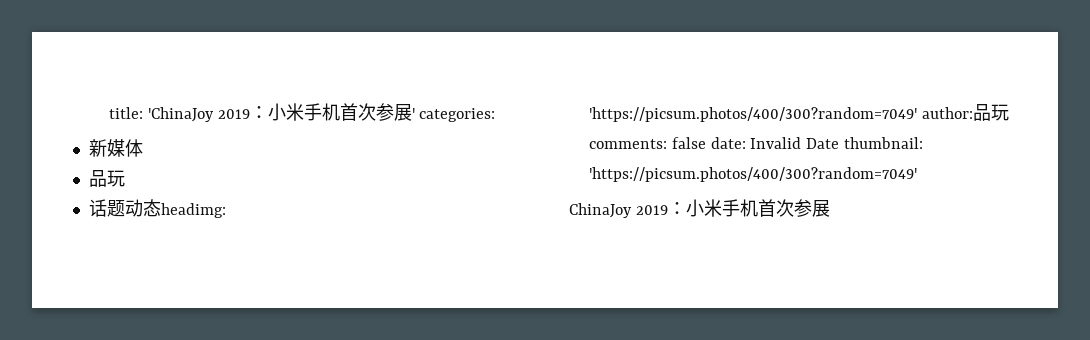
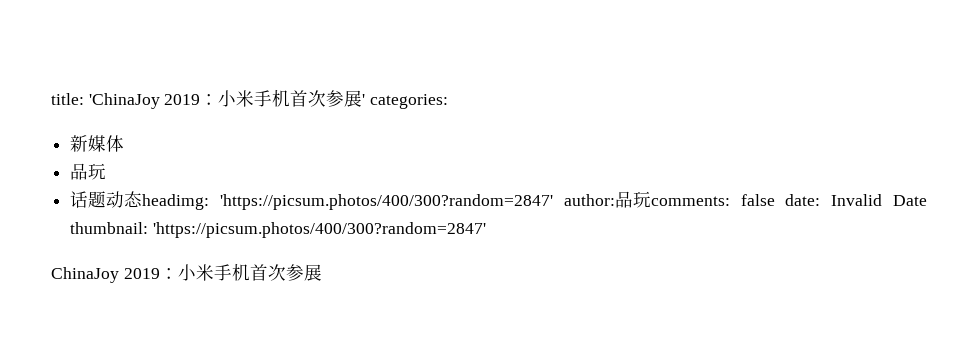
[588,107,917,122] 'https://picsum.photos/400/300?random=7049' -> [220,194,554,210] 'https://picsum.photos/400/300?random=2847'
[588,167,917,182] 'https://picsum.photos/400/300?random=7049' -> [152,222,486,238] 'https://picsum.photos/400/300?random=2847'

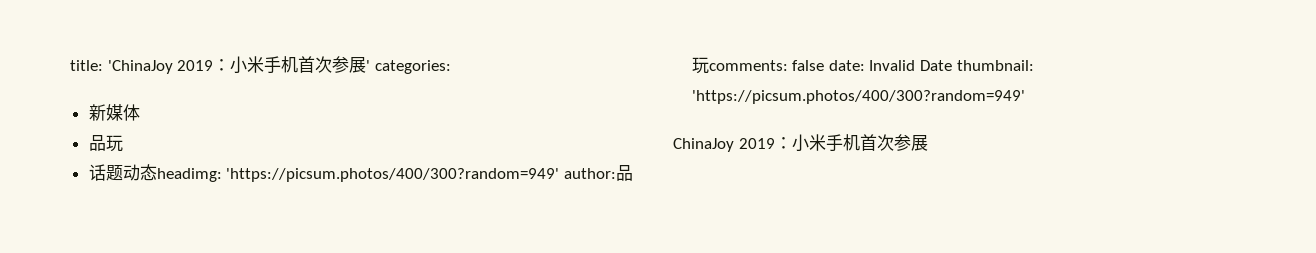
[220,194,554,210] 'https://picsum.photos/400/300?random=2847' -> [226,168,560,182] 'https://picsum.photos/400/300?random=949'
[152,222,486,238] 'https://picsum.photos/400/300?random=2847' -> [691,90,1025,104] 'https://picsum.photos/400/300?random=949'

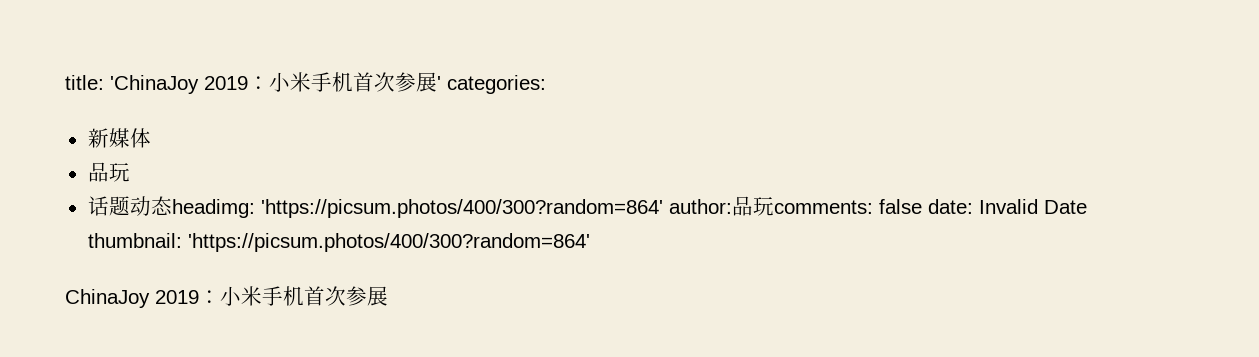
[226,168,560,182] 'https://picsum.photos/400/300?random=949' -> [260,199,663,218] 'https://picsum.photos/400/300?random=864'
[691,90,1025,104] 'https://picsum.photos/400/300?random=949' -> [187,233,590,252] 'https://picsum.photos/400/300?random=864'

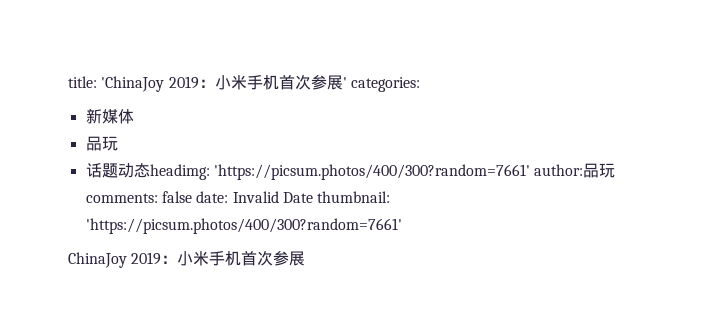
[260,199,663,218] 'https://picsum.photos/400/300?random=864' -> [213,164,530,180] 'https://picsum.photos/400/300?random=7661'
[187,233,590,252] 'https://picsum.photos/400/300?random=864' -> [85,218,402,234] 'https://picsum.photos/400/300?random=7661'

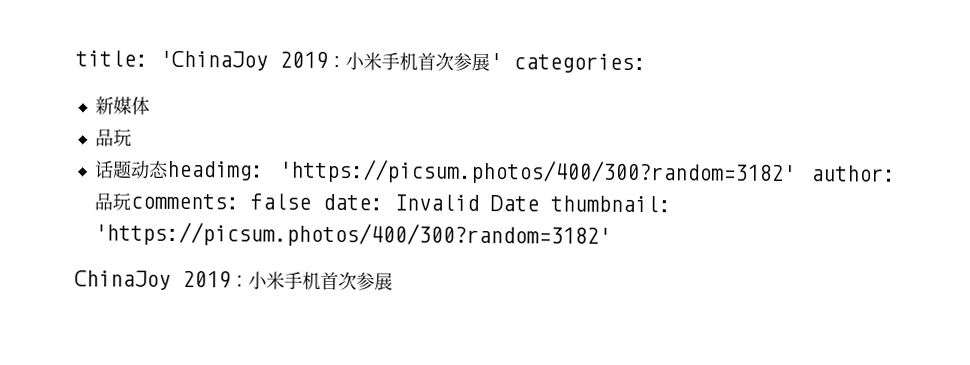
[213,164,530,180] 'https://picsum.photos/400/300?random=7661' -> [278,158,796,186] 'https://picsum.photos/400/300?random=3182'
[85,218,402,234] 'https://picsum.photos/400/300?random=7661' -> [93,221,611,248] 'https://picsum.photos/400/300?random=3182'

